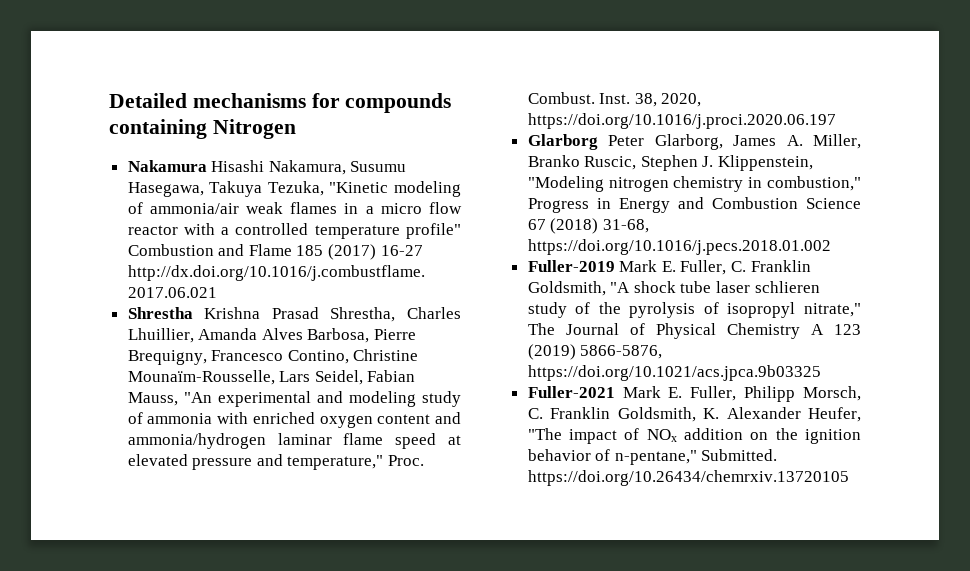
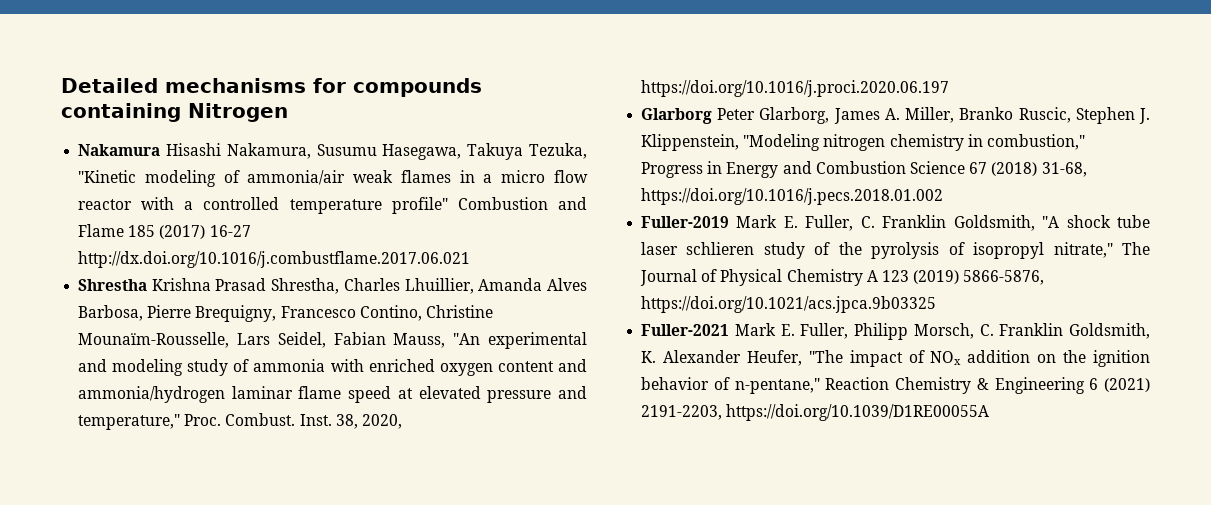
[701,449,778,461] [527,470,849,486] Submitted. https://doi.org/10.26434/chemrxiv.13720105 -> [825,377,1150,394] [641,404,990,421] Reaction Chemistry & Engineering 6 (2021) 2191-2203, https://doi.org/10.1039/D1RE00055A

